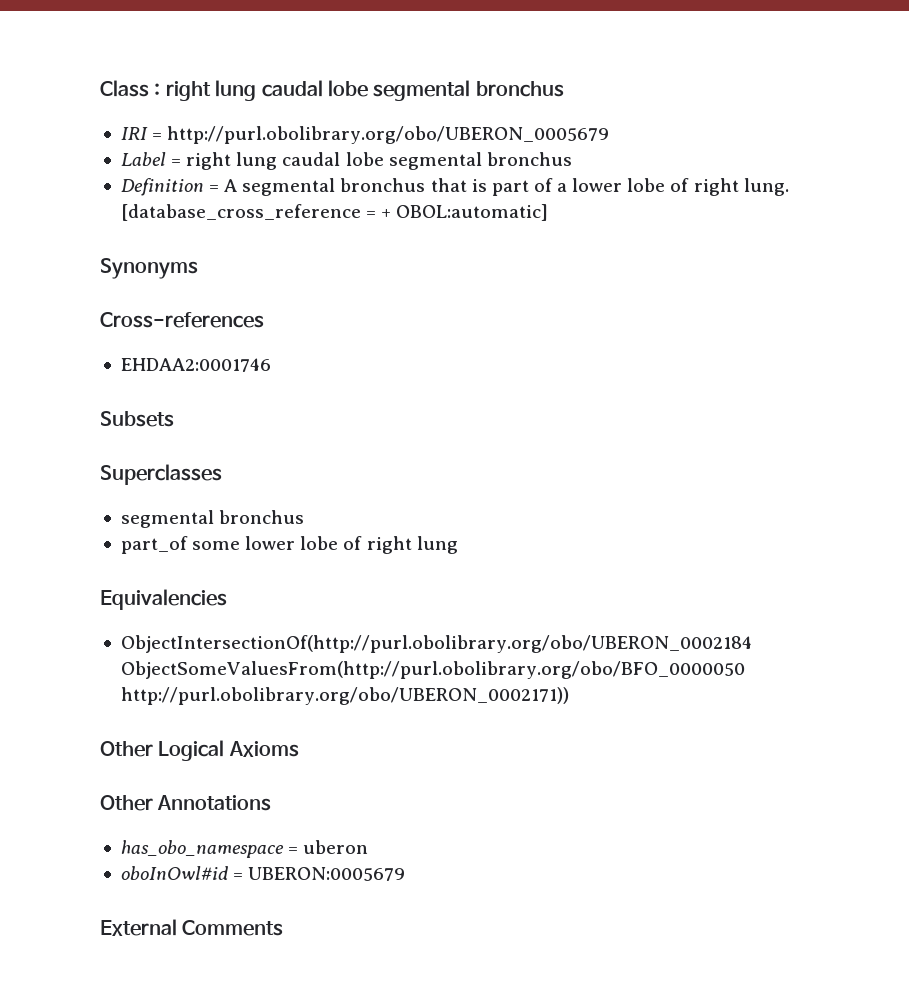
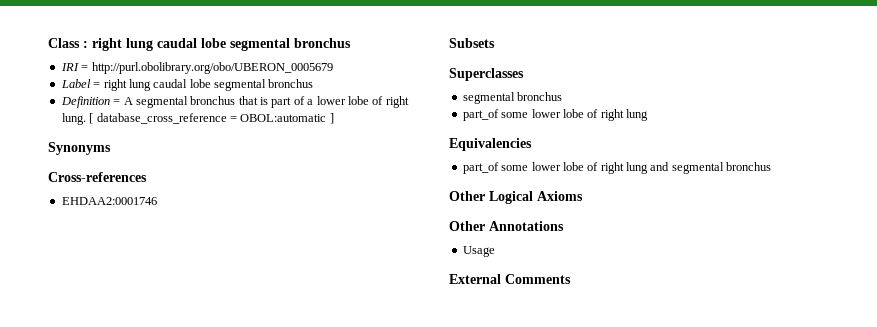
[120,204,549,221] [database_cross_reference = + OBOL:automatic] -> [89,113,334,124] [ database_cross_reference = OBOL:automatic ]
[120,635,752,653] [120,661,745,679] [120,687,569,705] ObjectIntersectionOf(http://purl.obolibrary.org/obo/UBERON_0002184 ObjectSomeValuesFrom(http://purl.obolibrary.org/obo/BFO_0000050 http://purl.obolibrary.org/obo/UBERON_0002171)) -> [462,162,772,174] part_of some lower lobe of right lung and segmental bronchus
[120,840,369,858] [120,866,406,881] has_obo_namespace = uberon // oboInOwl#id = UBERON:0005679 -> [462,246,495,257] Usage

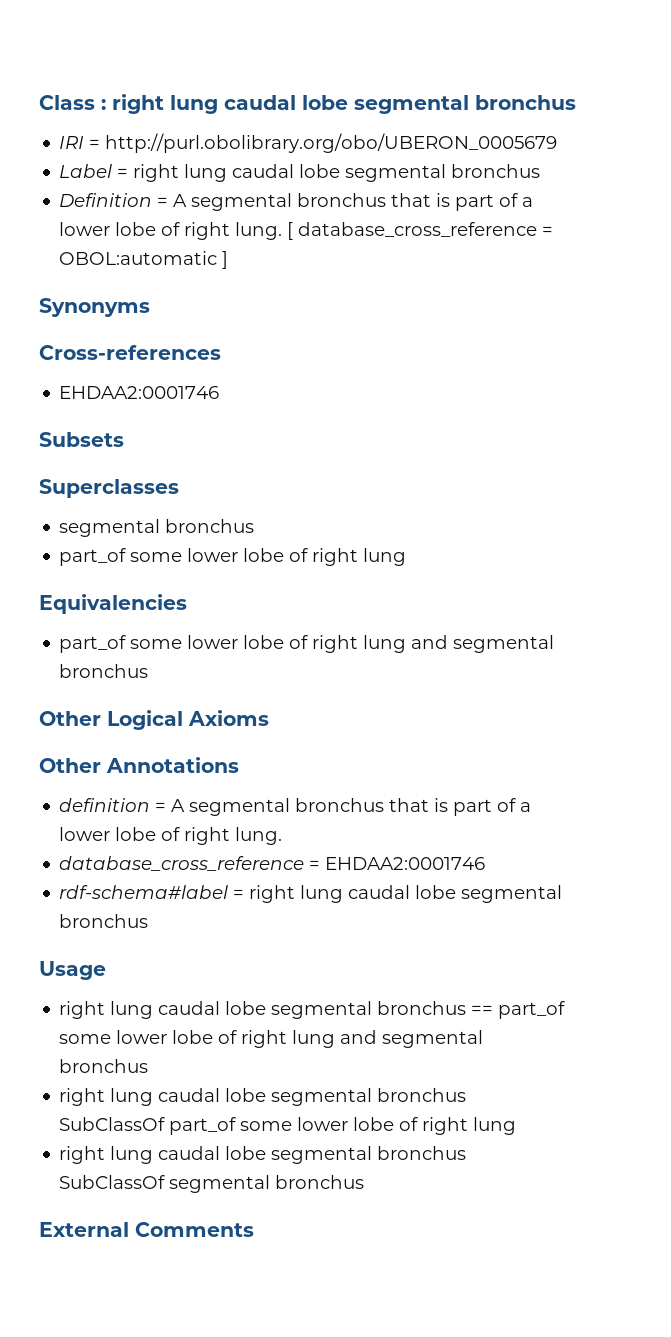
[462,246,495,257] Usage -> [59,798,532,816] [59,827,283,845] [59,856,486,871] [59,885,563,903] [59,914,149,928] [39,961,106,980] [59,1001,566,1019] [59,1030,484,1048] [59,1059,149,1073] [59,1088,467,1106] [59,1117,517,1135] [59,1146,467,1164] [59,1175,365,1193] definition = A segmental bronchus that is part of a lower lobe of right lung. // database_cross_reference = EHDAA2:0001746 // rdf-schema#label = right lung caudal lobe segmental bronchus // Usage // right lung caudal lobe segmental bronchus == part_of some lower lobe of right lung and segmental bronchus // right lung caudal lobe segmental bronchus SubClassOf part_of some lower lobe of right lung // right lung caudal lobe segmental bronchus SubClassOf segmental bronchus

